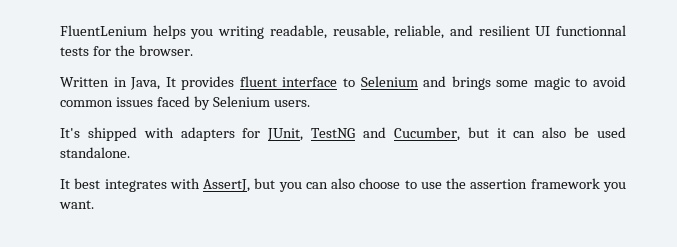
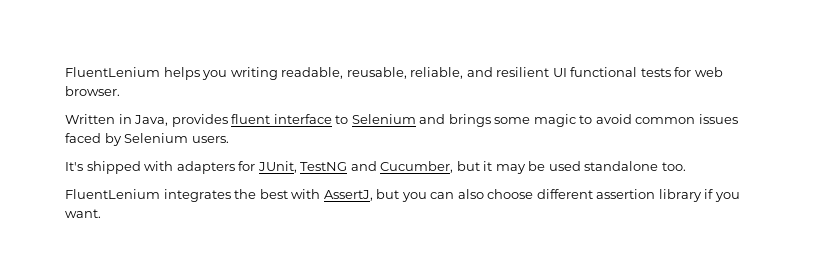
[556,25,626,36] functionnal -> [570,67,638,77] functional
[114,45,135,56] the -> [694,67,723,77] web
[165,77,176,87] It -> (169, 120) none
[513,127,626,138] [60,147,130,158] [60,178,167,192] can also be used standalone. // It best integrates -> [495,161,686,174] [65,189,288,202] may be used standalone too. // FluentLenium integrates the best
[404,178,600,189] to use the assertion framework -> [536,189,714,202] different assertion library if

